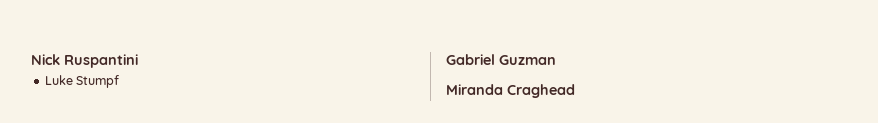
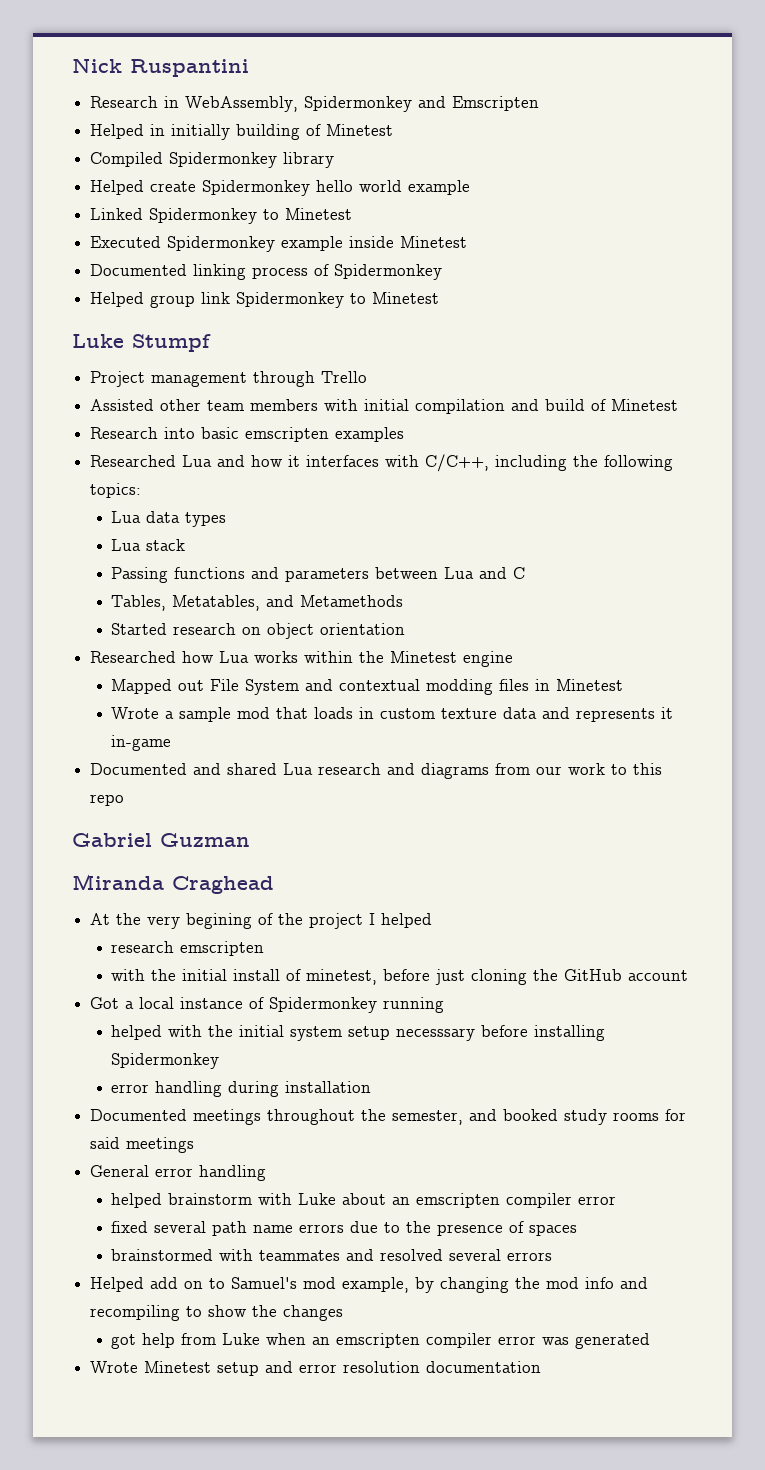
[44,75,120,88] [446,54,556,65] [446,84,575,98] Luke Stumpf // Gabriel Guzman // Miranda Craghead -> [90,96,540,112] [90,124,394,140] [90,152,335,168] [90,180,471,196] [90,208,353,224] [90,236,468,252] [90,264,443,280] [90,292,440,308] [72,334,211,352] [90,371,368,387] [90,399,679,414] [90,427,405,442] [90,454,674,472] [90,483,142,498] [111,511,227,527] [111,539,186,551] [111,567,526,583] [111,595,404,611] [111,623,406,639] [90,651,514,667] [111,679,624,695] [111,707,674,722] [111,735,172,751] [90,763,663,779] [90,794,125,806] [72,833,250,847] [72,874,274,894] [90,913,433,929] [111,941,265,956] [111,969,689,985] [90,997,445,1013] [111,1025,606,1041] [111,1053,220,1069] [111,1081,372,1097] [90,1109,687,1125] [90,1137,195,1153] [90,1165,267,1181] [111,1193,617,1208] [111,1221,578,1236] [111,1249,553,1261] [90,1277,649,1293] [90,1305,344,1321] [111,1333,651,1349] [90,1361,542,1376] Research in WebAssembly, Spidermonkey and Emscripten // Helped in initially building of Minetest // Compiled Spidermonkey library // Helped create Spidermonkey hello world example // Linked Spidermonkey to Minetest // Executed Spidermonkey example inside Minetest // Documented linking process of Spidermonkey // Helped group link Spidermonkey to Minetest // Luke Stumpf // Project management through Trello // Assisted other team members with initial compilation and build of Minetest // Research into basic emscripten examples // Researched Lua and how it interfaces with C/C++, including the following topics: // Lua data types // Lua stack // Passing functions and parameters between Lua and C // Tables, Metatables, and Metamethods // Started research on object orientation // Researched how Lua works within the Minetest engine // Mapped out File System and contextual modding files in Minetest // Wrote a sample mod that loads in custom texture data and represents it in-game // Documented and shared Lua research and diagrams from our work to this repo // Gabriel Guzman // Miranda Craghead // At the very begining of the project I helped // research emscripten // with the initial install of minetest, before just cloning the GitHub account // Got a local instance of Spidermonkey running // helped with the initial system setup necesssary before installing Spidermonkey // error handling during installation // Documented meetings throughout the semester, and booked study rooms for said meetings // General error handling // helped brainstorm with Luke about an emscripten compiler error // fixed several path name errors due to the presence of spaces // brainstormed with teammates and resolved several errors // Helped add on to Samuel's mod example, by changing the mod info and recompiling to show the changes // got help from Luke when an emscripten compiler error was generated // Wrote Minetest setup and error resolution documentation

